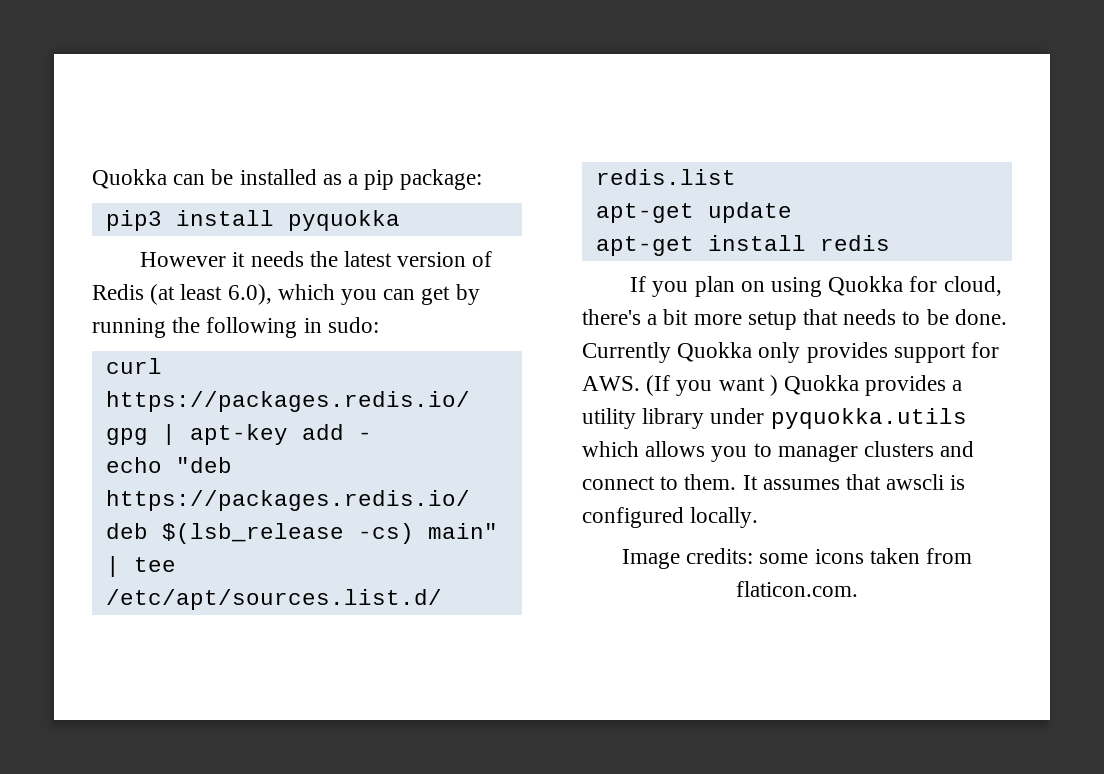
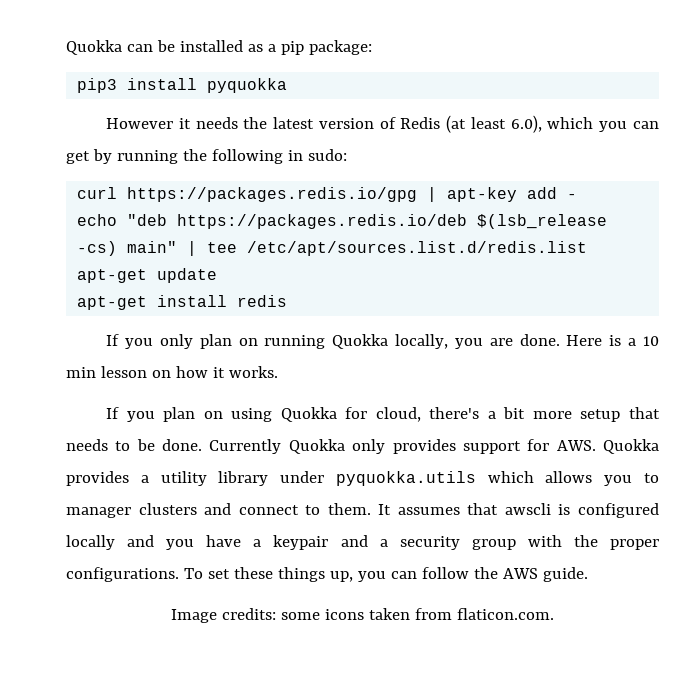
(890, 243) none -> [106,334,659,349] [66,366,278,378] // If you only plan on running Quokka locally, you are done. Here is a 10 min lesson on how it works.
[646,375,778,396] (If you want ) -> (596, 445) none
[690,507,759,528] locally. -> [66,535,659,550] [66,567,588,582] locally and you have a keypair and a security group with the proper configurations. To set these things up, you can follow the AWS guide.

